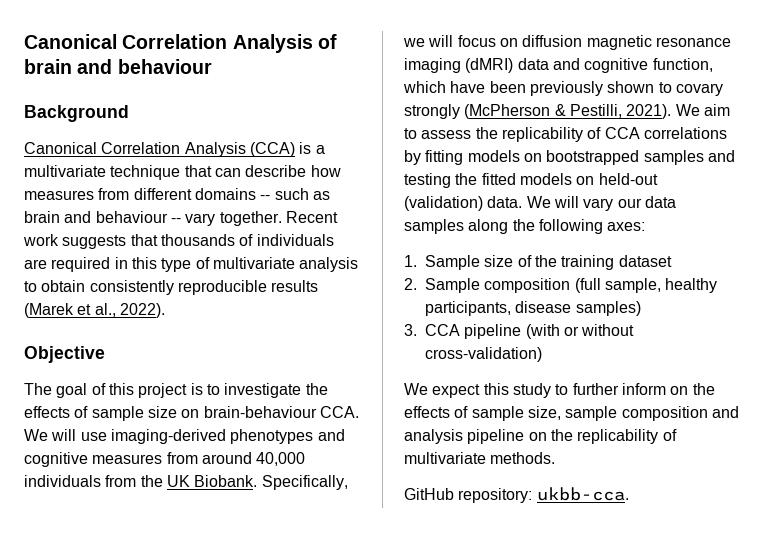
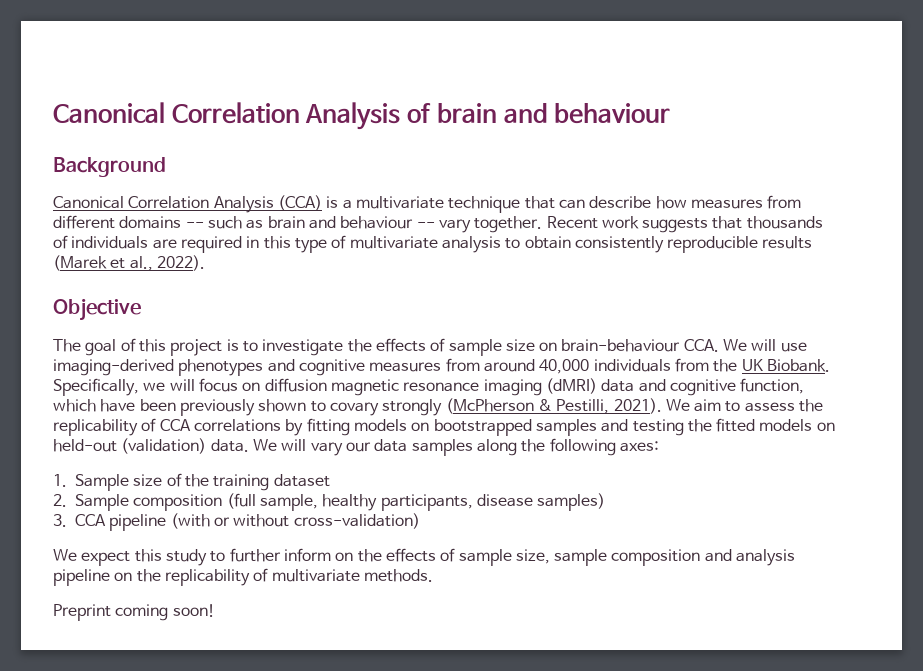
[404,487,629,503] GitHub repository: ukbb-cca. -> [53,604,215,621] Preprint coming soon!

